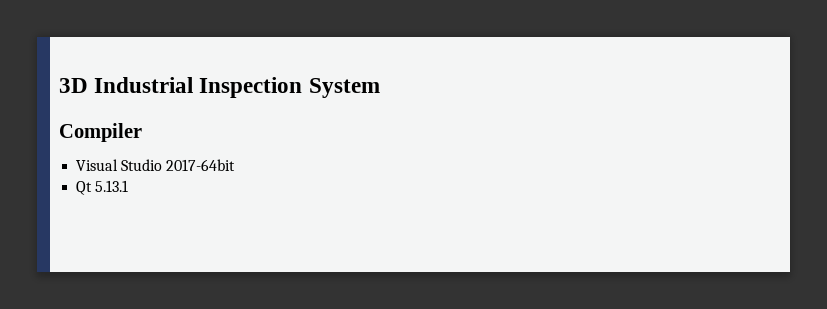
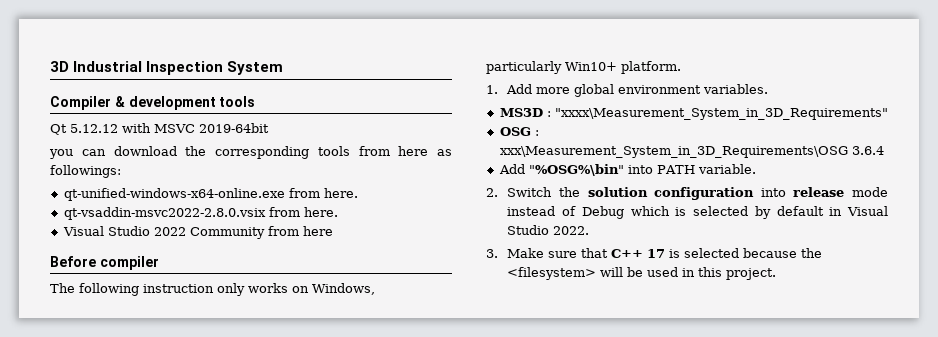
[76,159,236,171] [76,180,129,195] // Visual Studio 2017-64bit // Qt 5.13.1 -> [114,96,256,110] [50,123,269,135] [49,146,452,159] [50,165,121,178] [63,188,358,201] [63,207,338,220] [62,226,333,239] [50,256,159,270] [50,283,375,296] [486,61,681,74] [486,84,769,97] [499,108,888,120] [499,127,539,136] [499,146,884,158] [498,164,756,176] [486,187,888,200] [507,206,889,219] [507,225,590,235] [486,248,823,258] [507,267,777,280] & development tools // Qt 5.12.12 with MSVC 2019-64bit // you can download the corresponding tools from here as followings: // qt-unified-windows-x64-online.exe from here. // qt-vsaddin-msvc2022-2.8.0.vsix from here. // Visual Studio 2022 Community from here // Before compiler // The following instruction only works on Windows, particularly Win10+ platform. // 1. Add more global environment variables. // MS3D : "xxxx\Measurement_System_in_3D_Requirements" // OSG : xxx\Measurement_System_in_3D_Requirements\OSG 3.6.4 // Add "%OSG%\bin" into PATH variable. // 2. Switch the solution configuration into release mode instead of Debug which is selected by default in Visual Studio 2022. // 3. Make sure that C++ 17 is selected because the <filesystem> will be used in this project.

